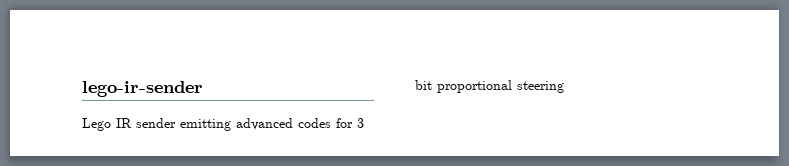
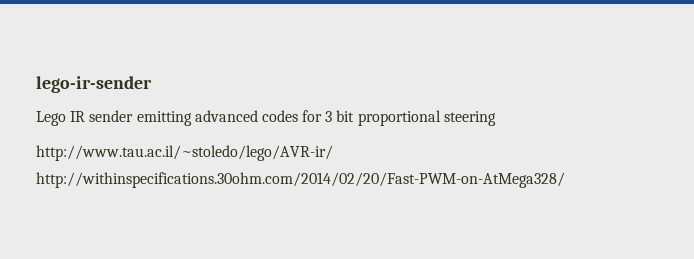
(564, 87) none -> [36,145,333,161] [36,172,565,188] // http://www.tau.ac.il/~stoledo/lego/AVR-ir/ http://withinspecifications.30ohm.com/2014/02/20/Fast-PWM-on-AtMega328/

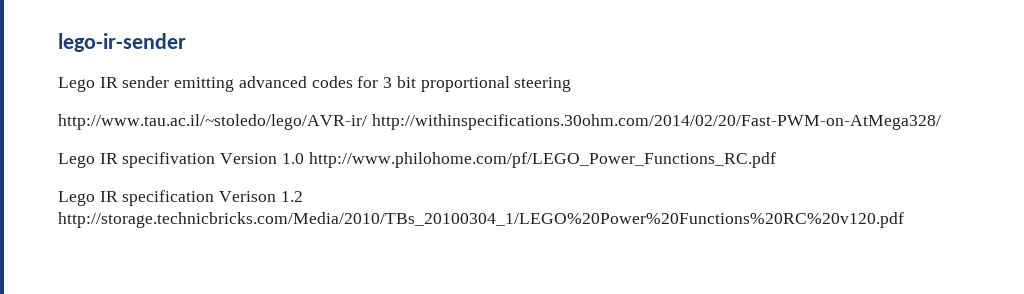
(565, 180) none -> [58,152,776,168] [58,190,303,206] [58,212,904,228] // Lego IR specifivation Version 1.0 http://www.philohome.com/pf/LEGO_Power_Functions_RC.pdf // Lego IR specification Verison 1.2 http://storage.technicbricks.com/Media/2010/TBs_20100304_1/LEGO%20Power%20Functions%20RC%20v120.pdf

